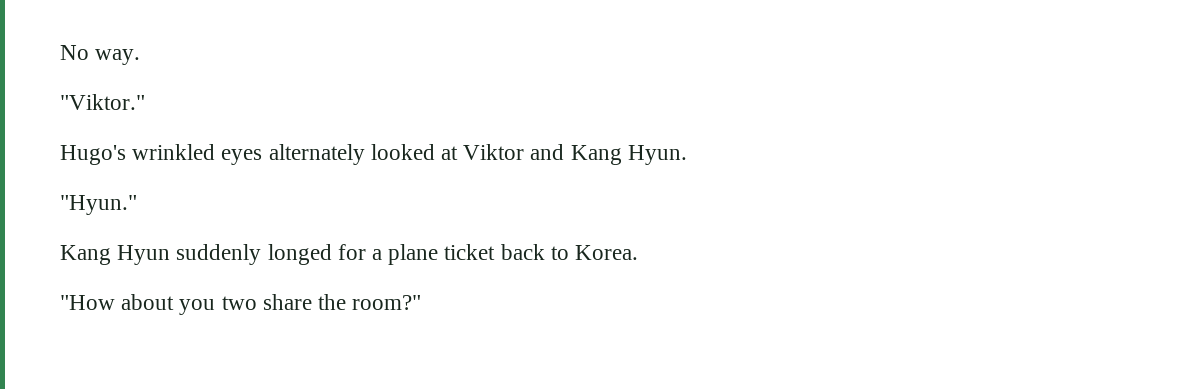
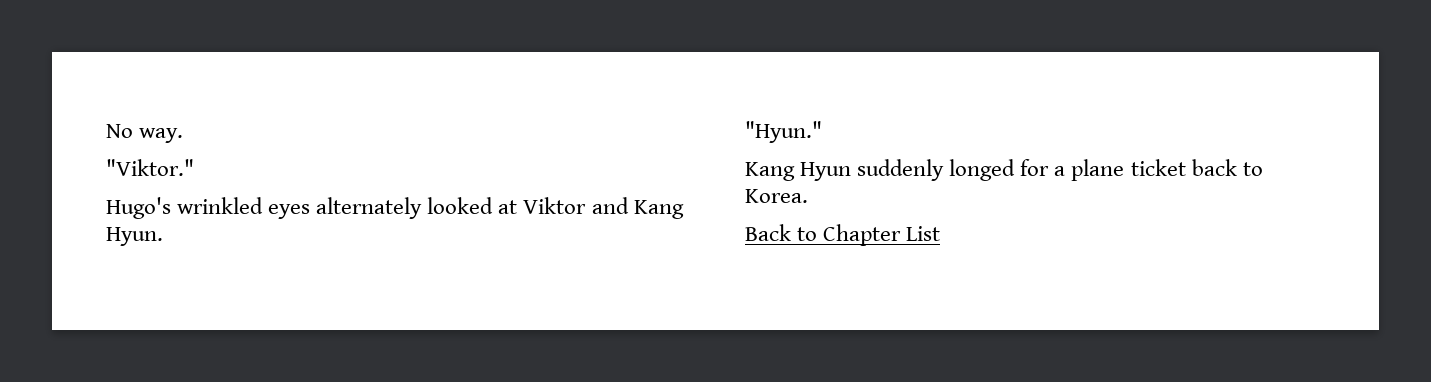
[60,294,422,315] "How about you two share the room?" -> [745,224,941,246] Back to Chapter List

